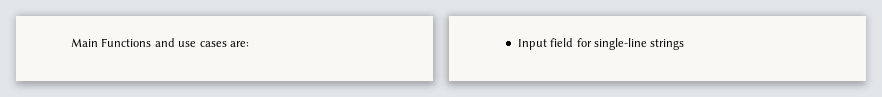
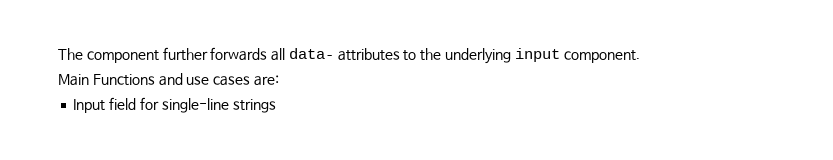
(71, 42) none -> [58,47,640,64] The component further forwards all data- attributes to the underlying input component. //

